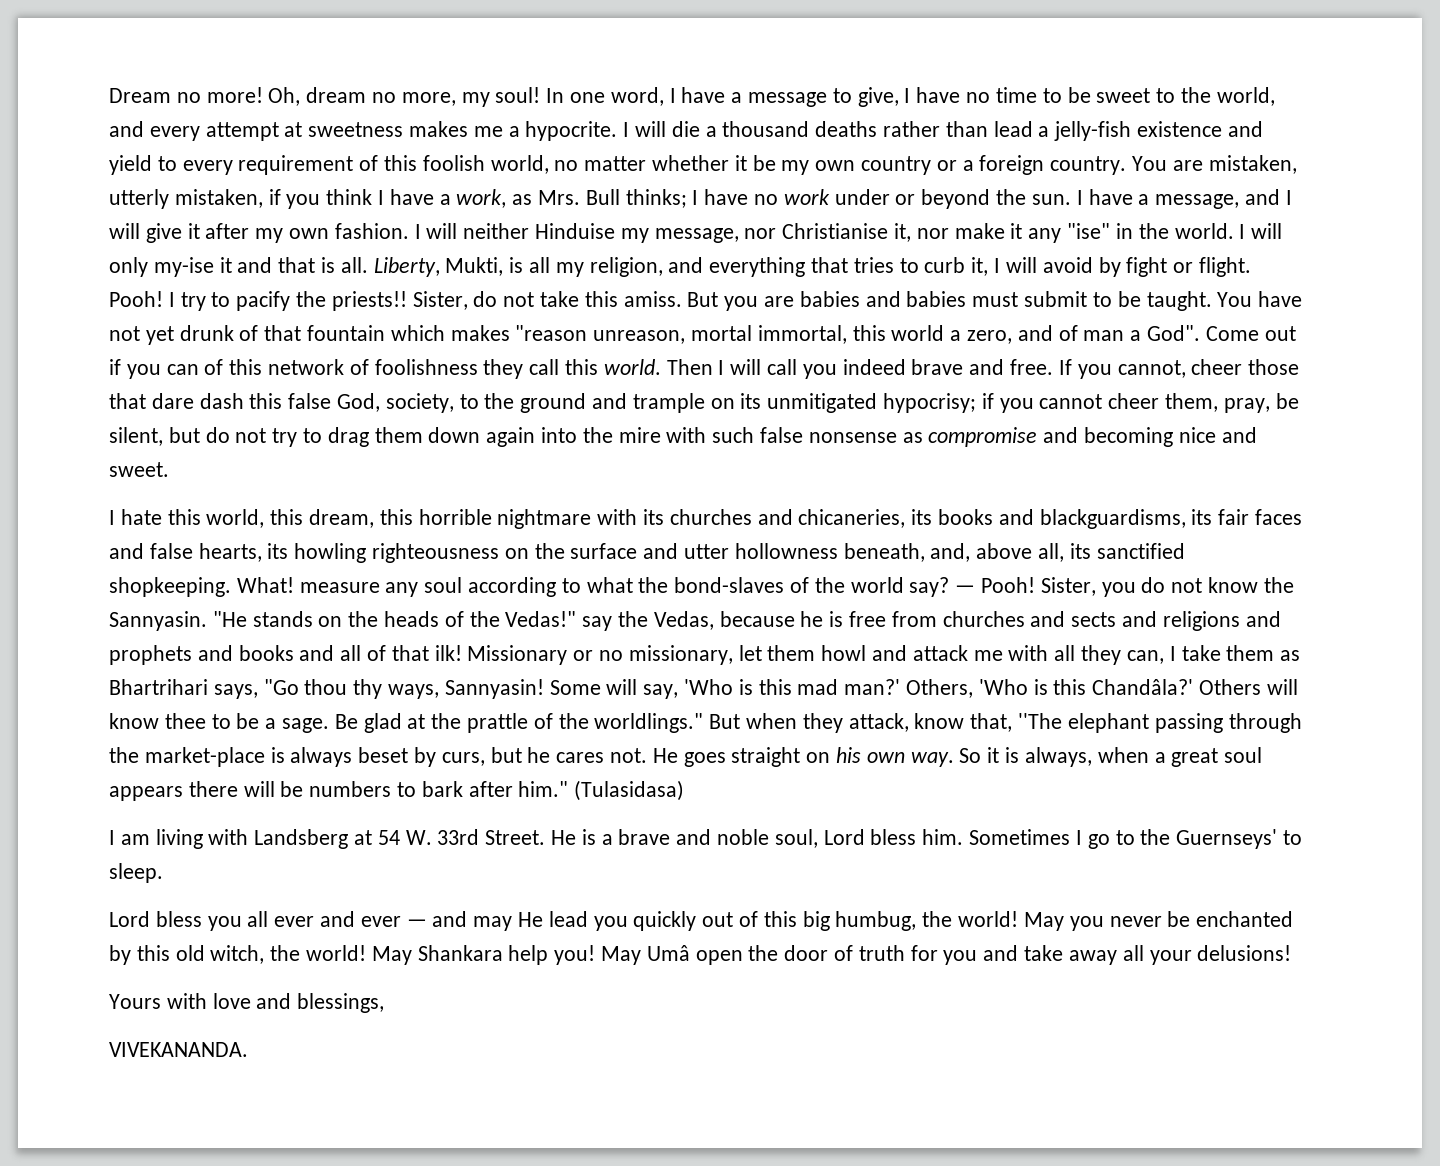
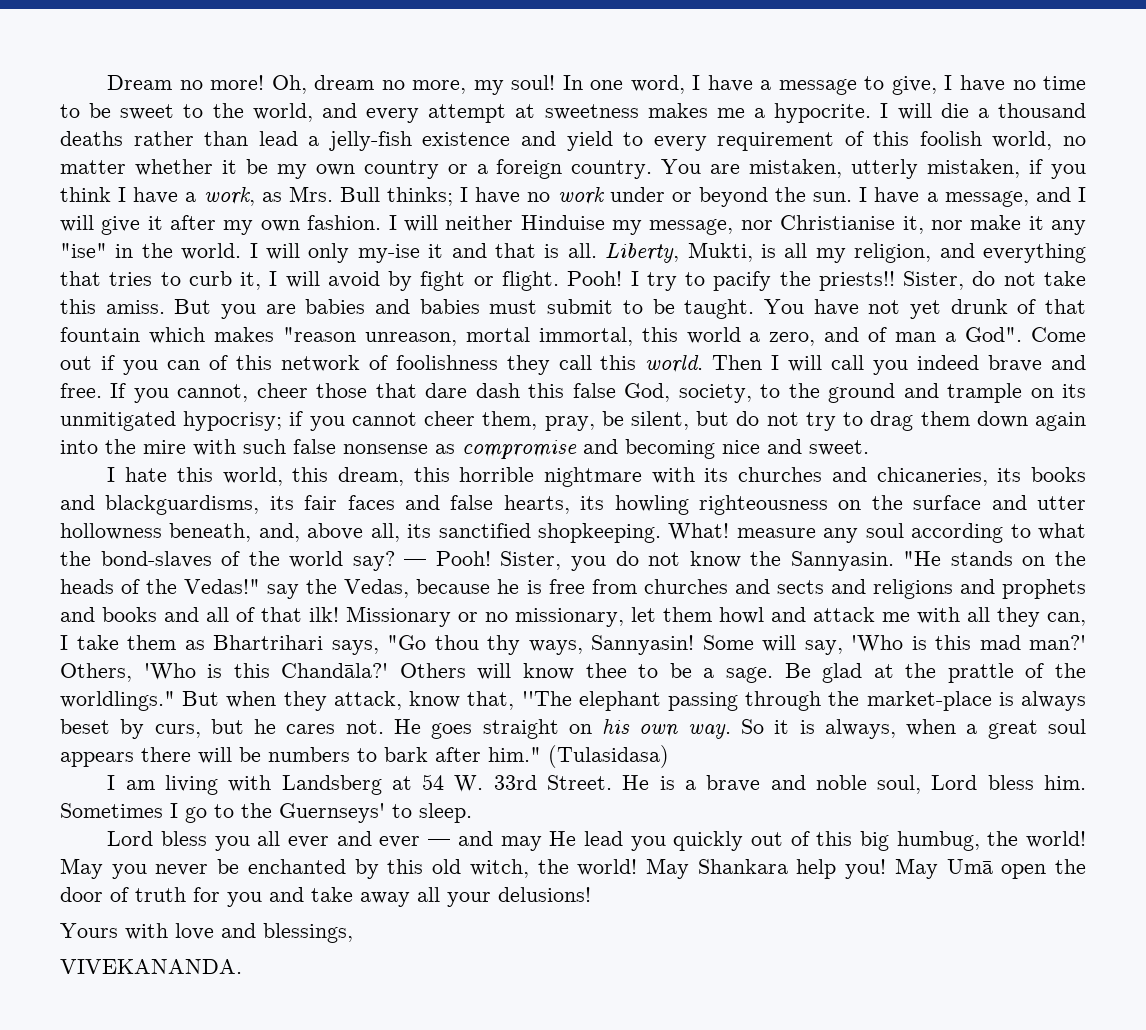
[1092,679,1194,695] Chandâla?' -> [281,663,389,678] Chandāla?'
[646,945,690,961] Umâ -> [946,859,993,874] Umā

